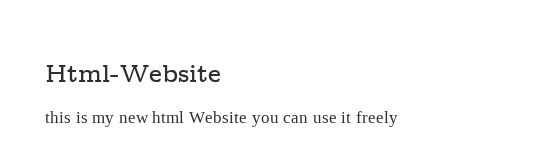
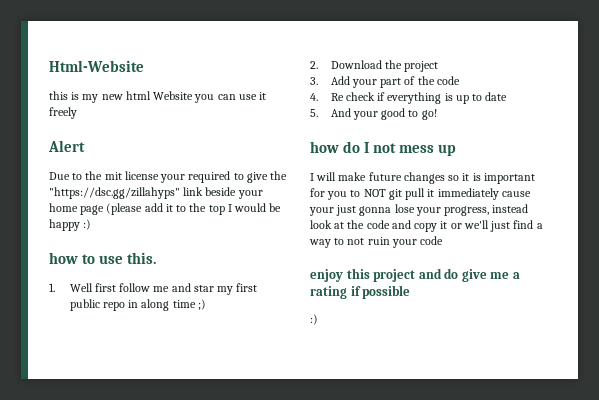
(398, 119) none -> [48,140,85,152] [49,171,288,183] [49,187,263,199] [49,203,282,215] [49,219,92,231] [49,252,157,264] [49,283,258,295] [69,299,206,311] [310,60,439,72] [310,76,460,88] [310,92,508,104] [310,108,437,120] [310,141,457,156] [310,172,535,184] [310,188,531,200] [309,204,529,216] [310,220,543,232] [309,236,444,248] [310,268,520,282] [310,285,411,299] [310,314,318,325] // Alert // Due to the mit license your required to give the "https://dsc.gg/zillahyps" link beside your home page (please add it to the top I would be happy :) // how to use this. // 1. Well first follow me and star my first public repo in along time ;) // 2. Download the project // 3. Add your part of the code // 4. Re check if everything is up to date // 5. And your good to go! // how do I not mess up // I will make future changes so it is important for you to NOT git pull it immediately cause your just gonna lose your progress, instead look at the code and copy it or we'll just find a way to not ruin your code // enjoy this project and do give me a rating if possible // :)

